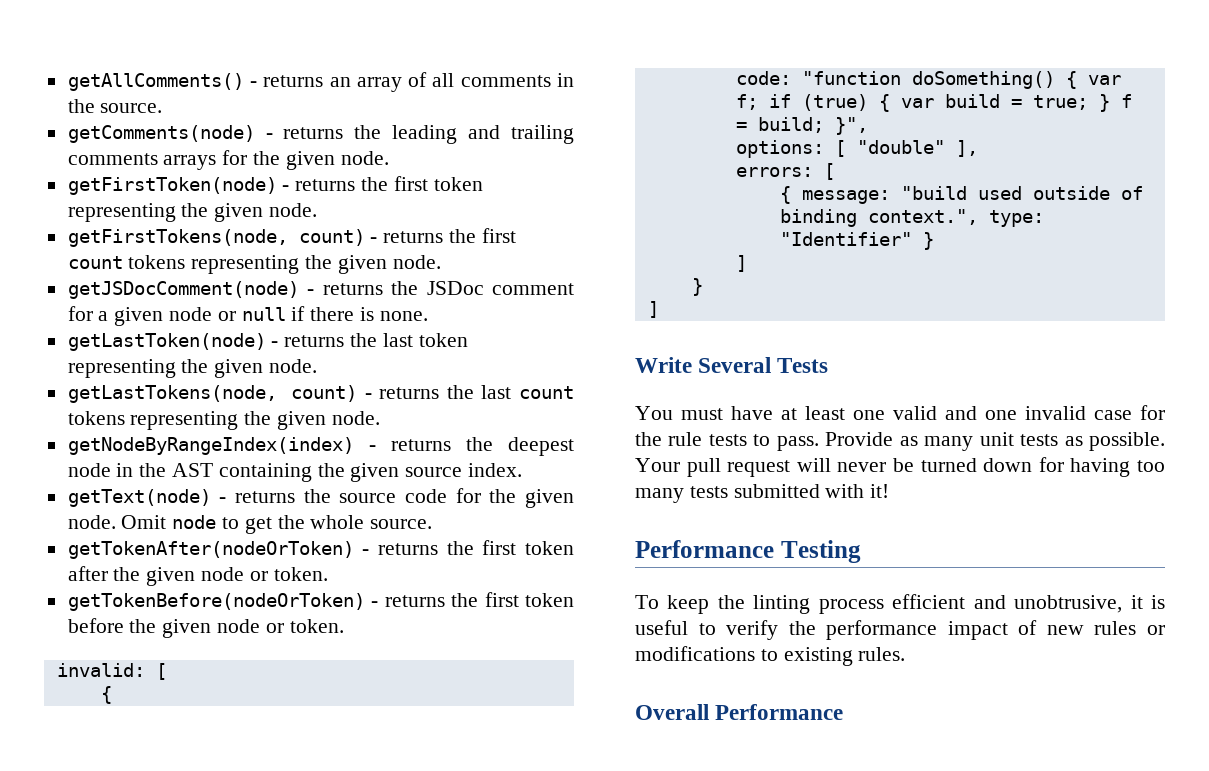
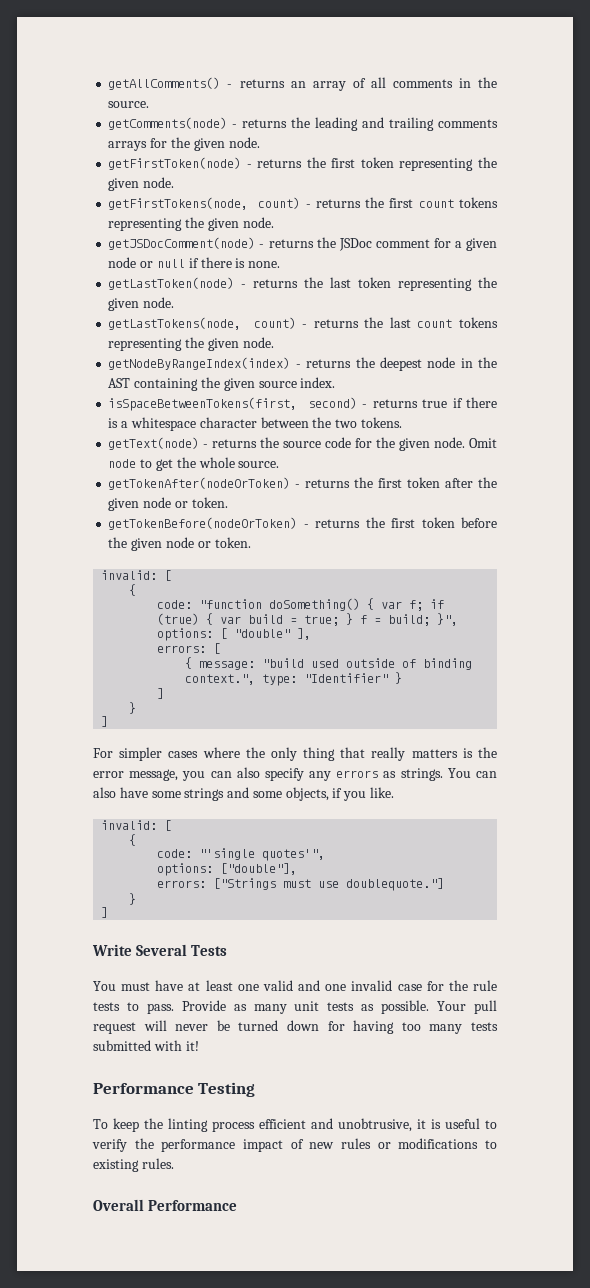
(523, 470) none -> [108,397,497,411] [108,417,402,431] // isSpaceBetweenTokens(first, second) - returns true if there is a whitespace character between the two tokens.
(659, 309) none -> [93,747,497,761] [93,767,497,781] [93,787,395,801] [101,820,172,831] [129,834,137,846] [157,848,326,861] [157,863,298,876] [157,878,445,891] [129,893,137,905] [101,907,109,918] // For simpler cases where the only thing that really matters is the error message, you can also specify any errors as strings. You can also have some strings and some objects, if you like. // invalid: [ // { // code: "'single quotes'", // options: ["double"], // errors: ["Strings must use doublequote."] // } // ]

